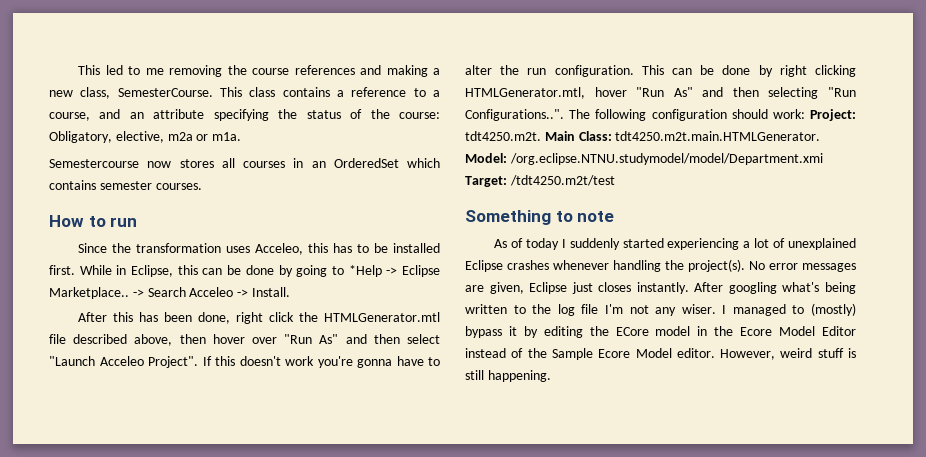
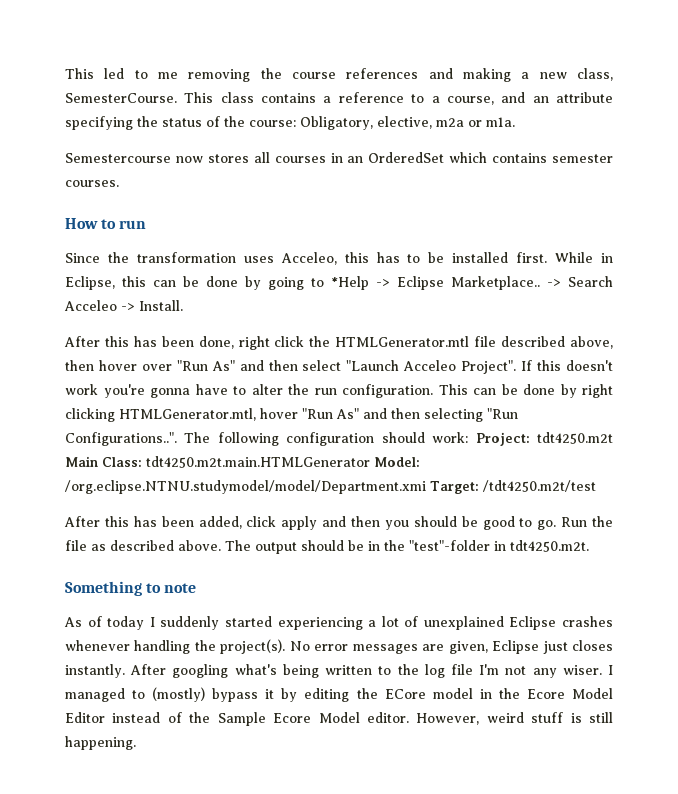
[465,131,541,141] tdt4250.m2t. -> [537,432,613,444] tdt4250.m2t
[615,131,821,141] tdt4250.m2t.main.HTMLGenerator. -> [146,456,370,468] tdt4250.m2t.main.HTMLGenerator
(615, 180) none -> [64,516,613,530] [65,540,589,554] // After this has been added, click apply and then you should be good to go. Run the file as described above. The output should be in the "test"-folder in tdt4250.m2t.

